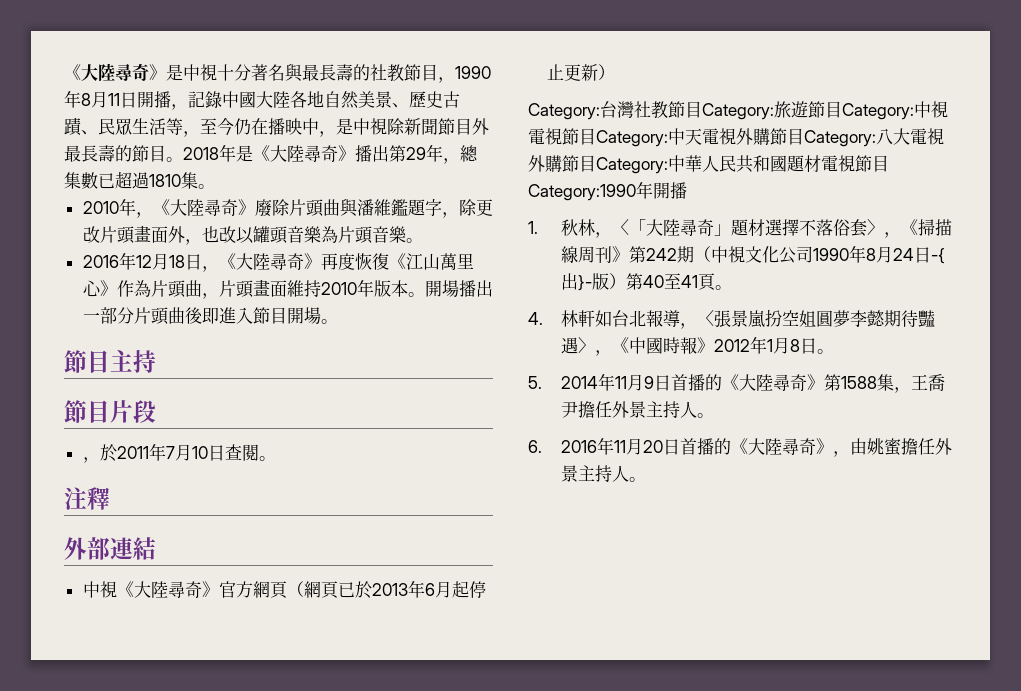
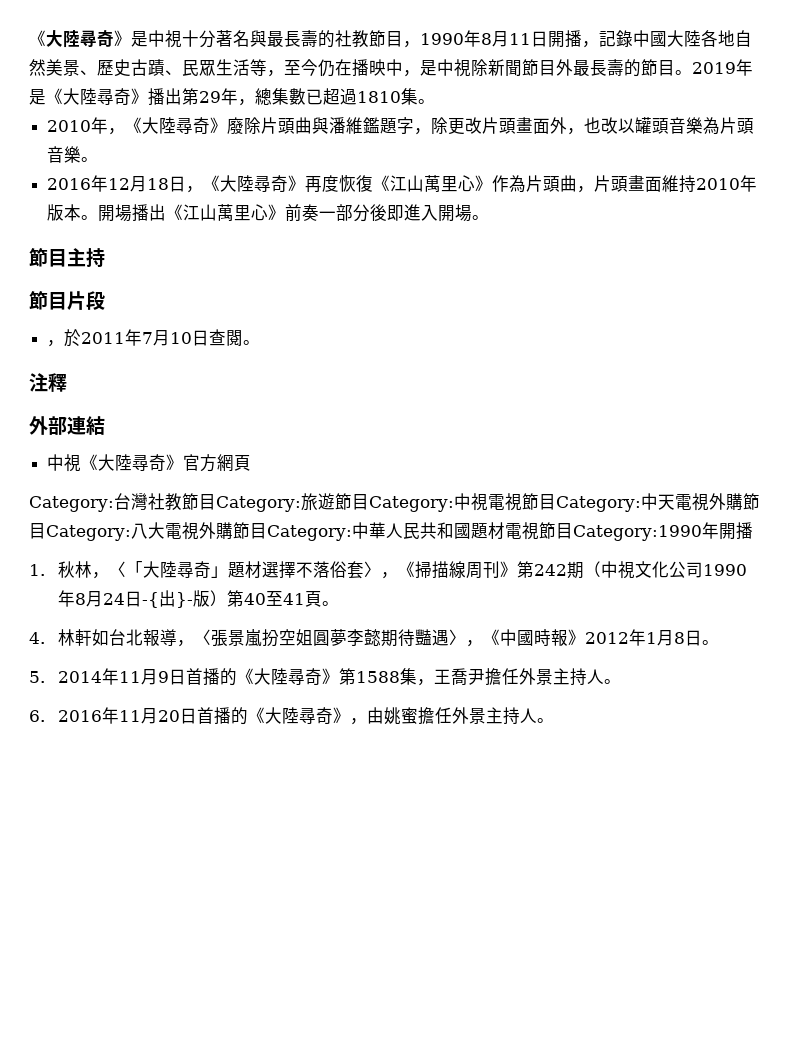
[183,147,219,160] 2018 -> [692,62,736,74] 2019
[82,307,185,325] 一部分片頭曲 -> [166,204,371,222] 《江山萬里心》前奏一部分
[252,307,287,324] 節目 -> (439, 213) none
[286,580,486,599] [546,64,615,81] （網頁已於2013年6月起停止更新） -> (252, 463) none

